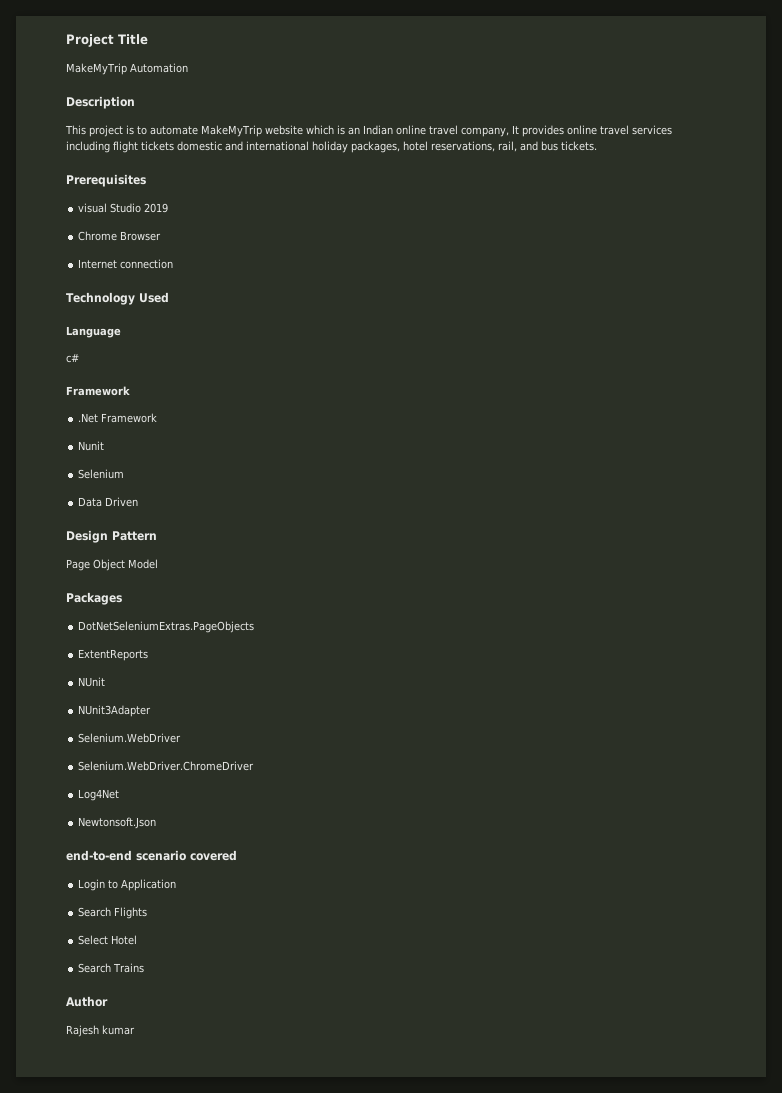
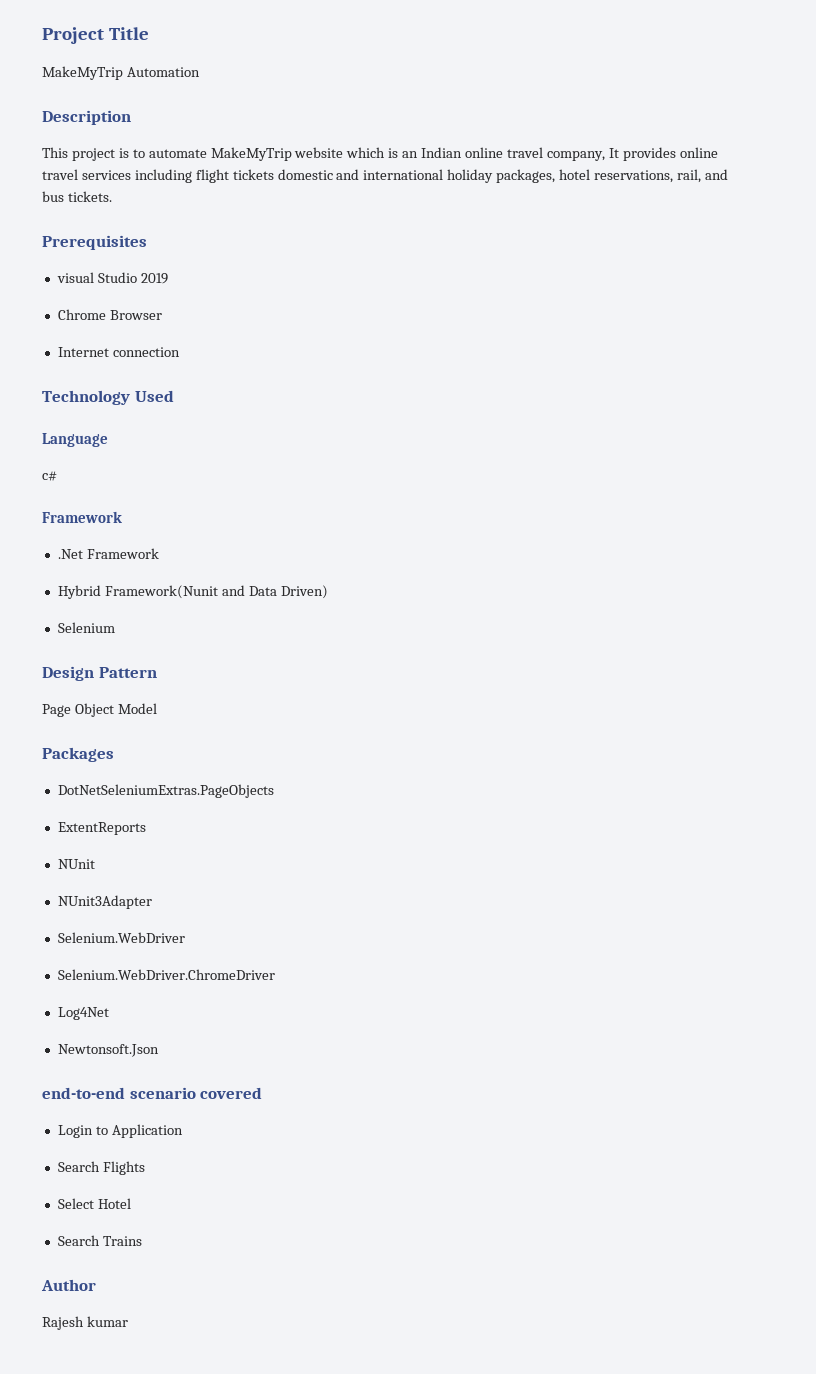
[78,441,105,451] Nunit -> [57,585,328,599] Hybrid Framework(Nunit and Data Driven)
[78,497,139,507] // Data Driven -> (115, 627) none

